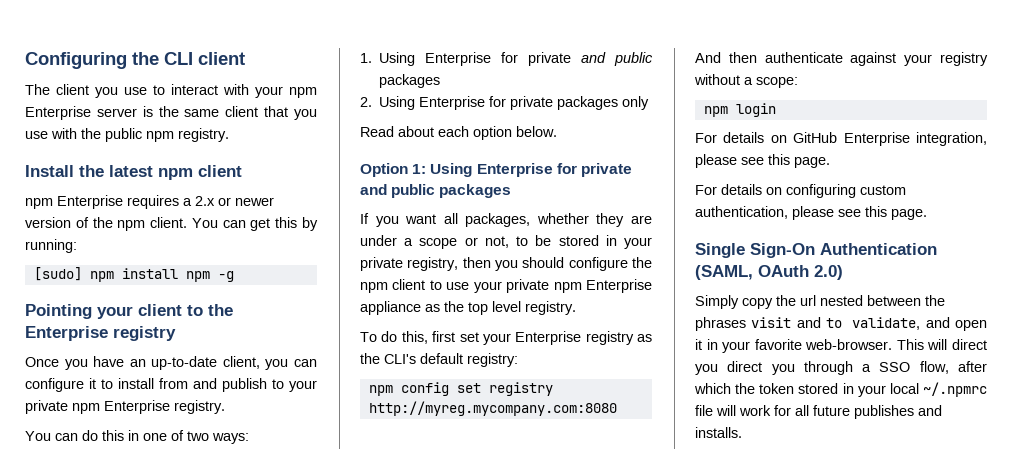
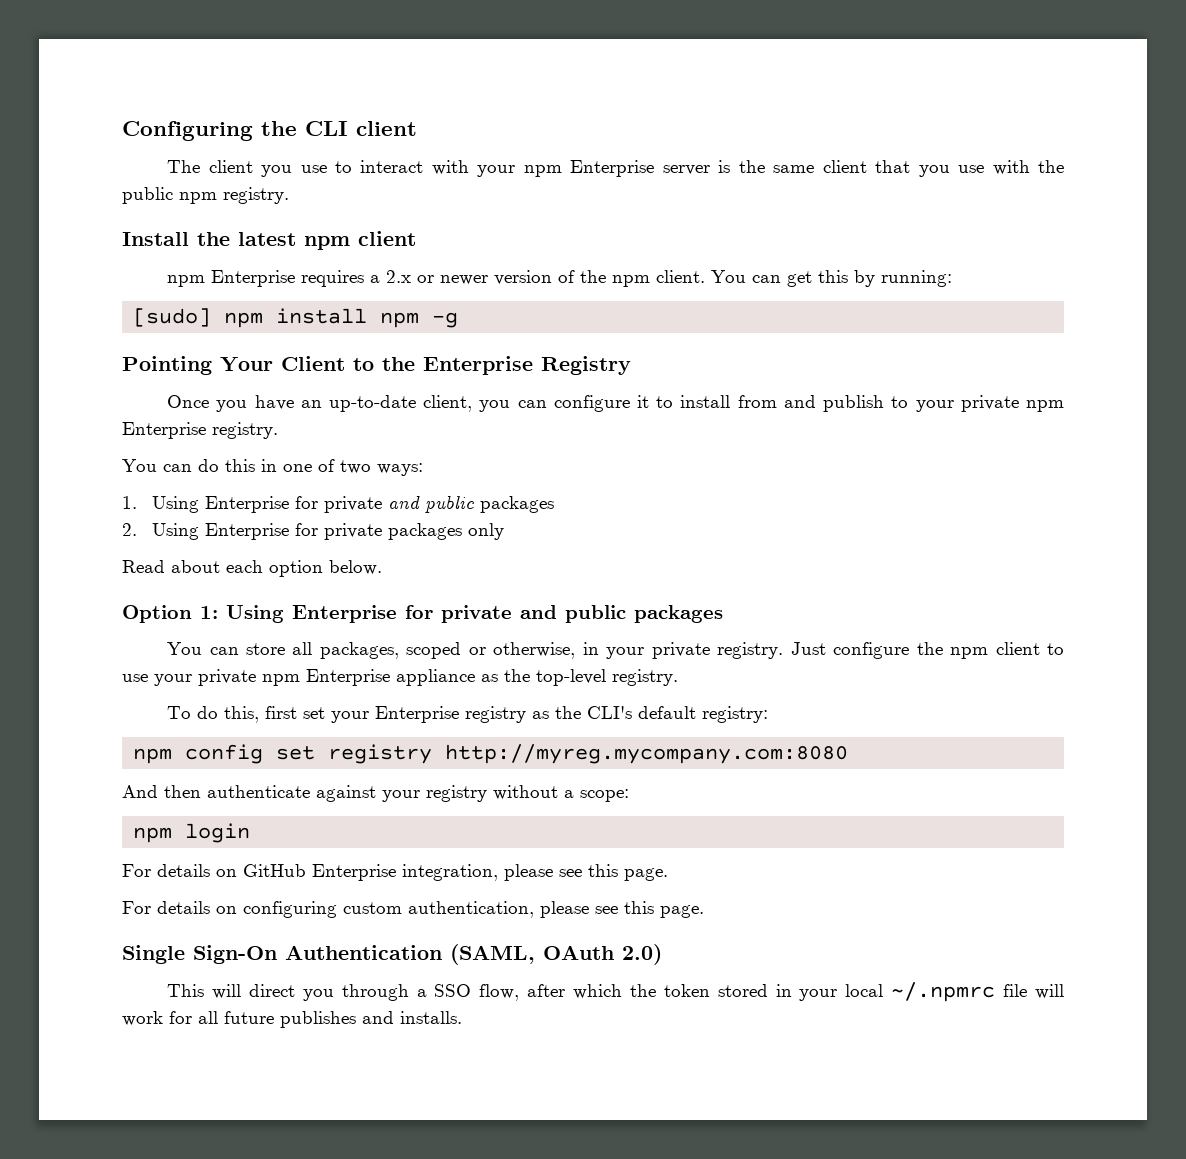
[97,304,182,319] your client -> [220,356,345,372] Your Client
[113,326,176,341] registry -> [541,356,631,375] Registry
[360,213,652,227] [360,235,652,249] [360,257,565,271] If you want all packages, whether they are under a scope or not, to be stored in your private registry, then you should -> [167,642,826,659] You can store all packages, scoped or otherwise, in your private registry. Just
[468,301,521,315] top level -> [536,669,606,686] top-level
[695,295,945,309] [695,317,987,331] [695,339,893,353] Simply copy the url nested between the phrases visit and to validate, and open it in your favorite web-browser. -> (662, 954) none
[727,361,795,375] direct you -> (334, 995) none

